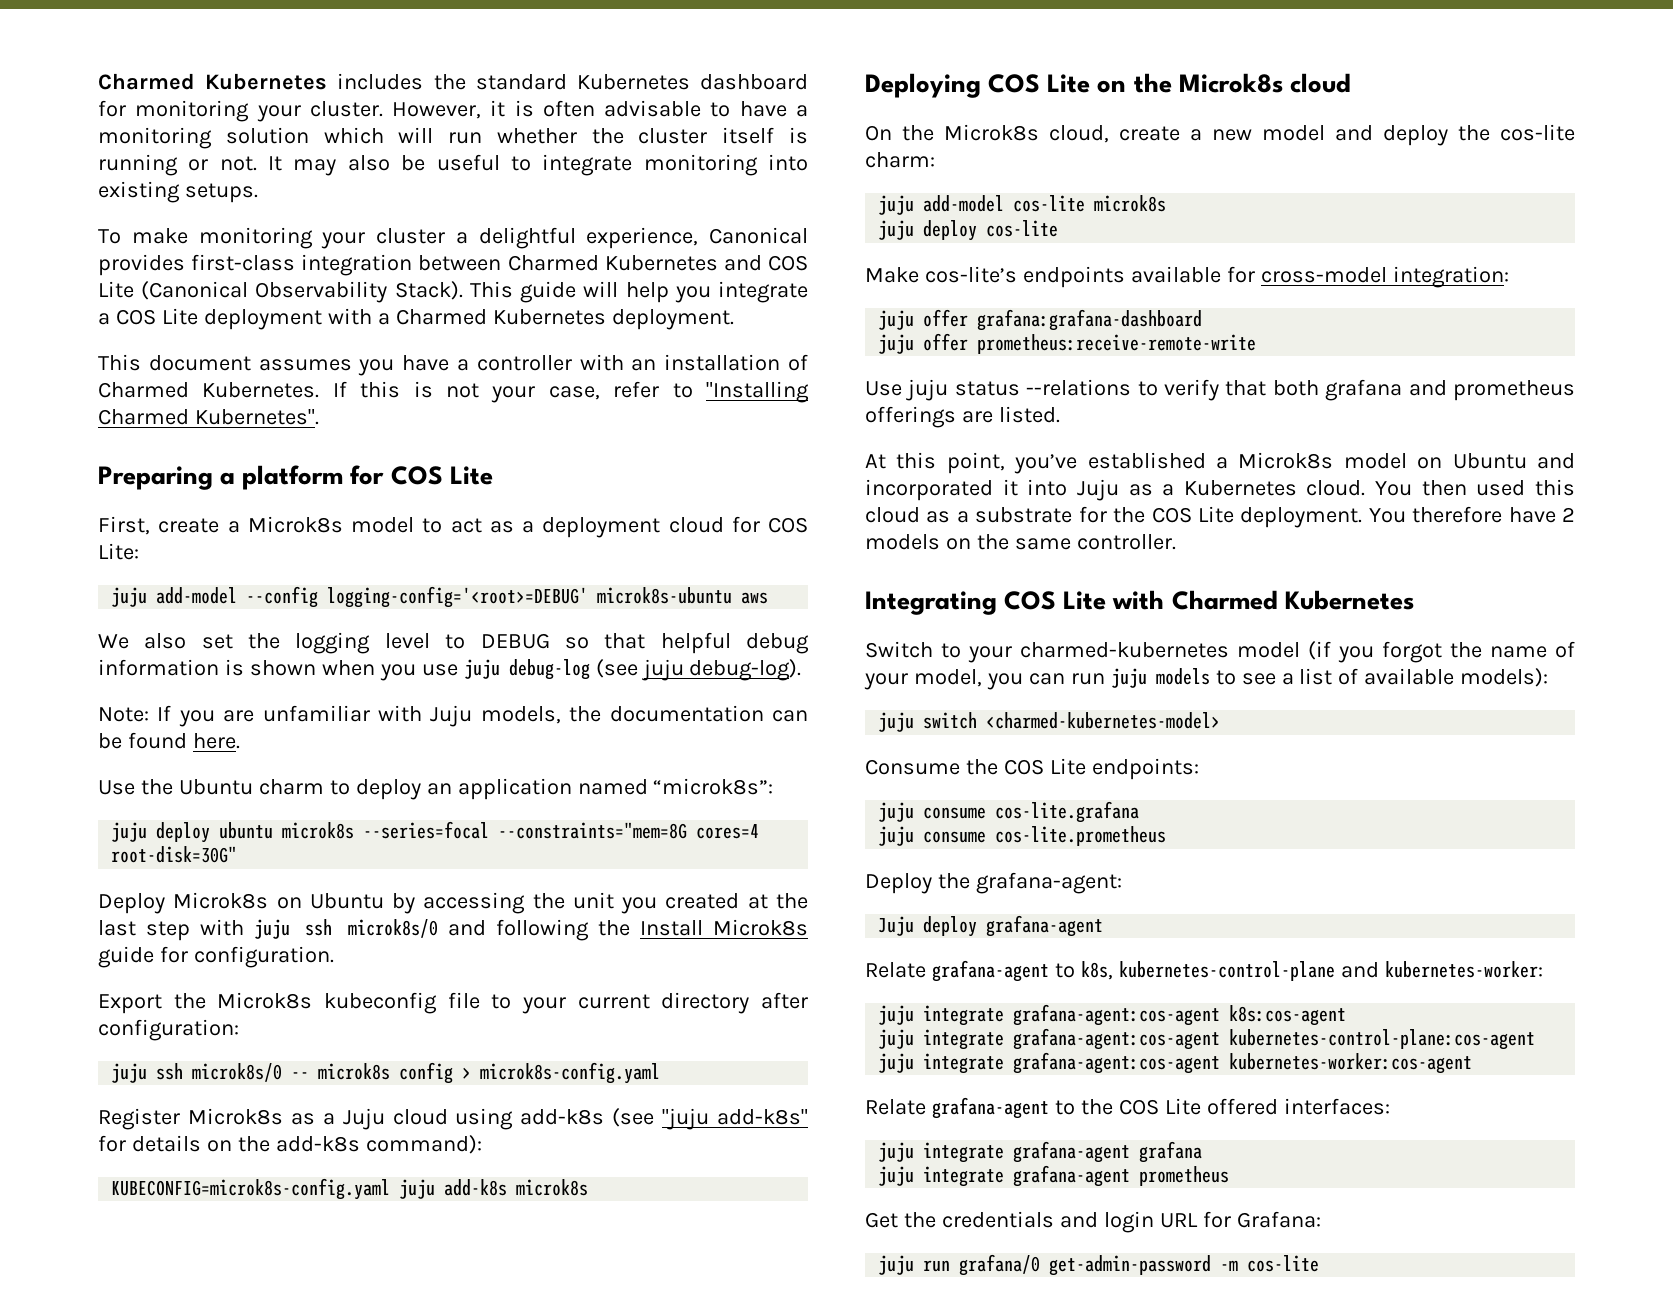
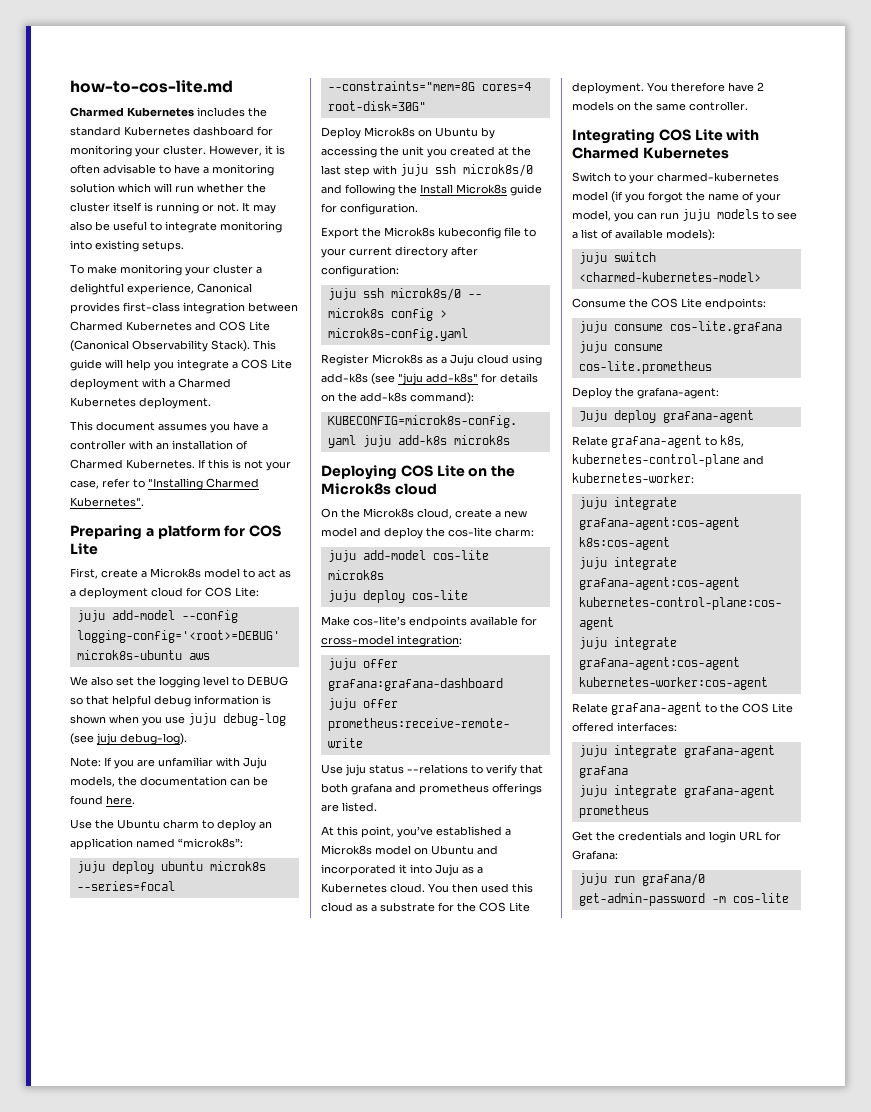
(98, 81) none -> [70,80,233,93] how-to-cos-lite.md //

